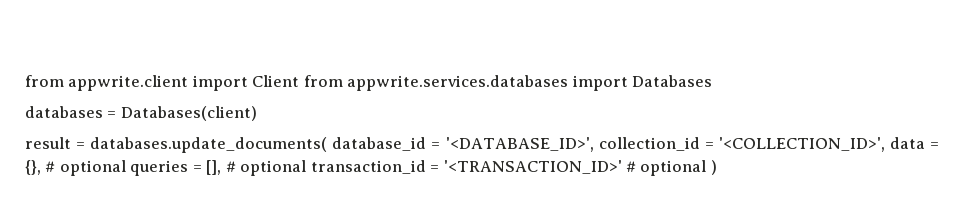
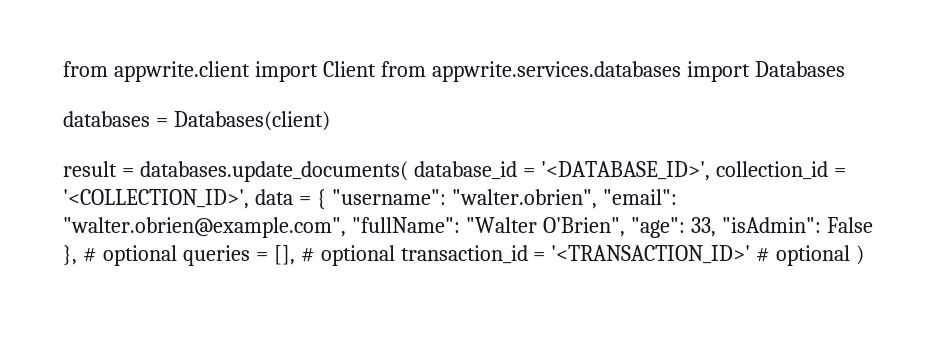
[25,160,41,175] {}, -> [316,189,677,210] [63,217,873,238] [63,245,77,266] { "username": "walter.obrien", "email": "walter.obrien@example.com", "fullName": "Walter O'Brien", "age": 33, "isAdmin": False },

